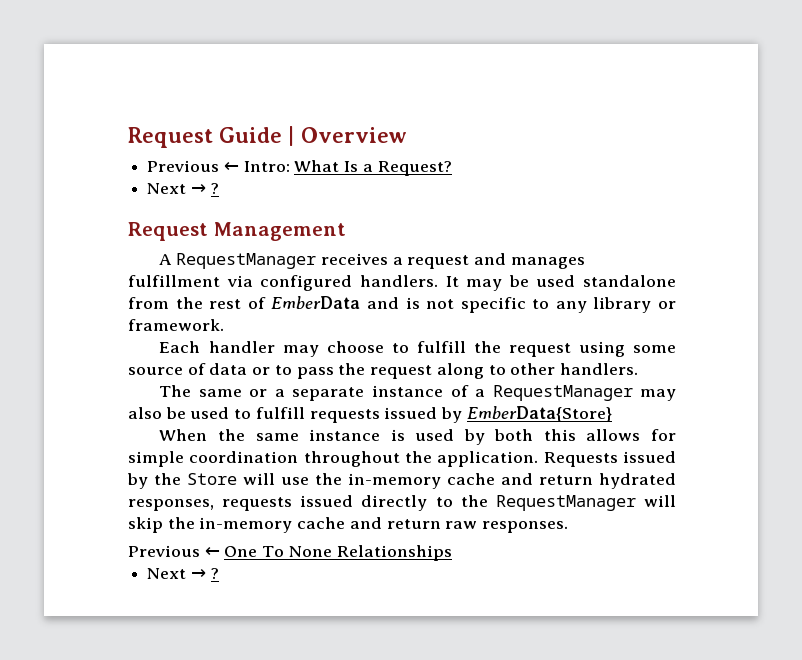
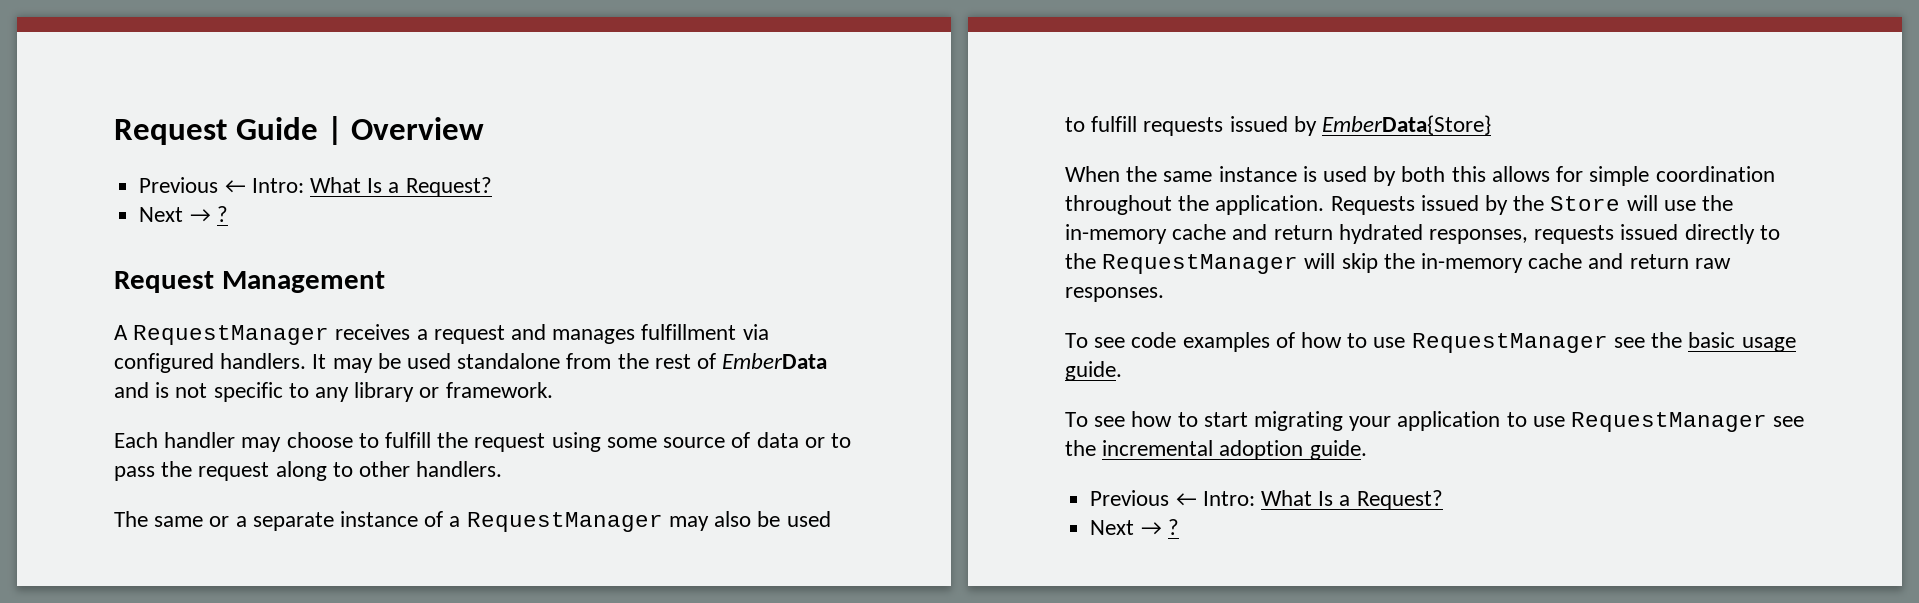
[128,545,452,561] Previous ← One To None Relationships -> [1065,332,1796,353] [1065,361,1122,381] [1065,411,1805,432] [1065,440,1367,460] [1090,490,1443,510] To see code examples of how to use RequestManager see the basic usage guide. // To see how to start migrating your application to use RequestManager see the incremental adoption guide. // Previous ← Intro: What Is a Request?

